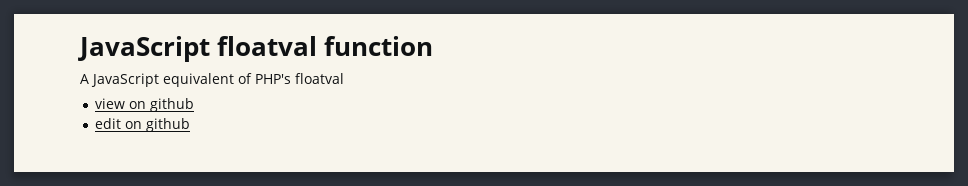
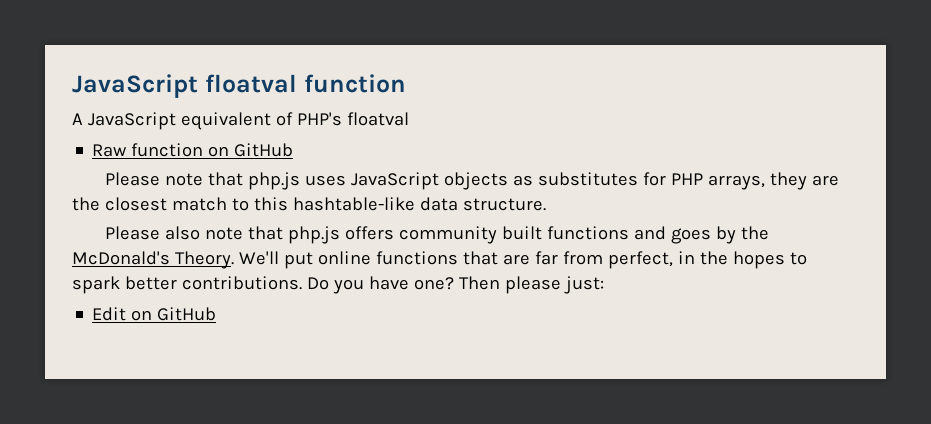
[95,98,195,112] [95,118,191,132] view on github // edit on github -> [92,143,294,157] [105,172,840,190] [72,197,546,211] [105,226,770,244] [72,251,807,269] [72,276,604,294] [92,307,217,321] Raw function on GitHub // Please note that php.js uses JavaScript objects as substitutes for PHP arrays, they are the closest match to this hashtable-like data structure. // Please also note that php.js offers community built functions and goes by the McDonald's Theory. We'll put online functions that are far from perfect, in the hopes to spark better contributions. Do you have one? Then please just: // Edit on GitHub

